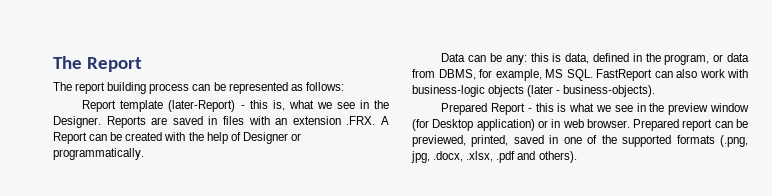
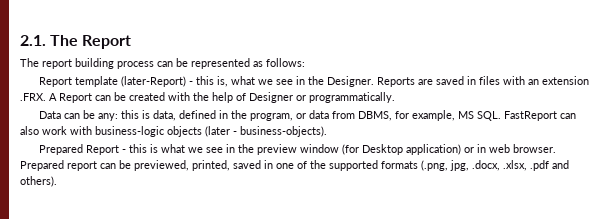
(53, 62) none -> [20,35,46,46] 2.1.

